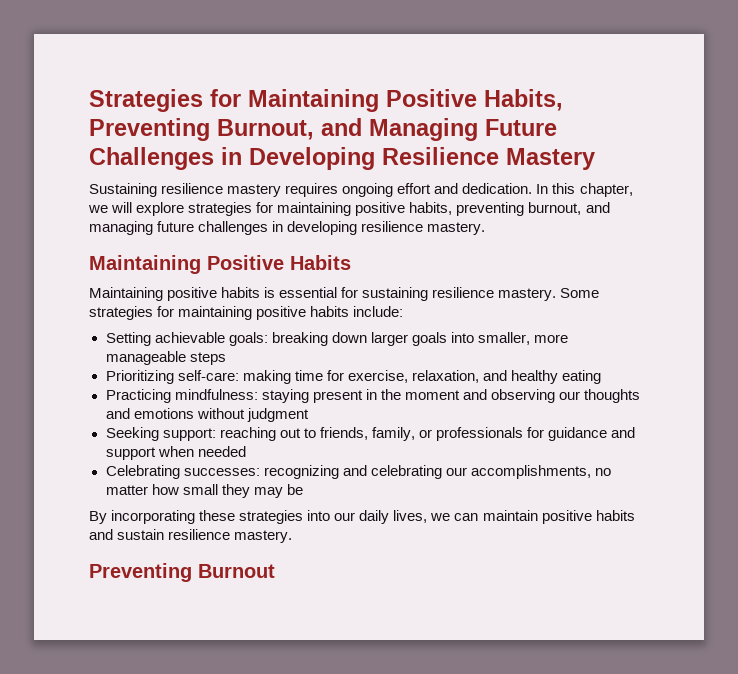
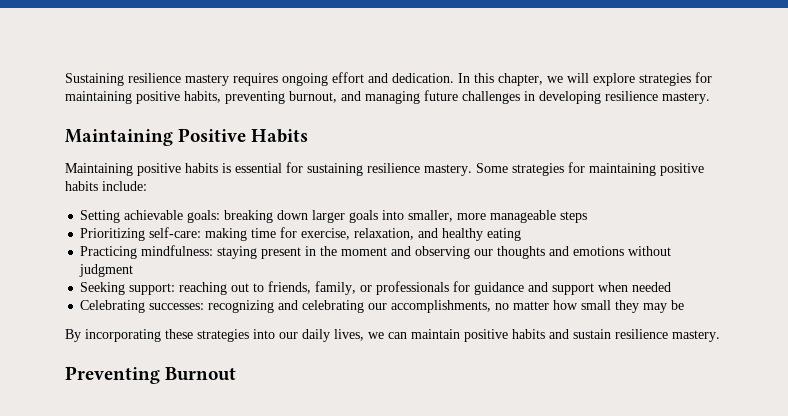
[89,89,563,112] [89,118,557,141] [89,147,595,170] Strategies for Maintaining Positive Habits, Preventing Burnout, and Managing Future Challenges in Developing Resilience Mastery // -> (65, 79) none

